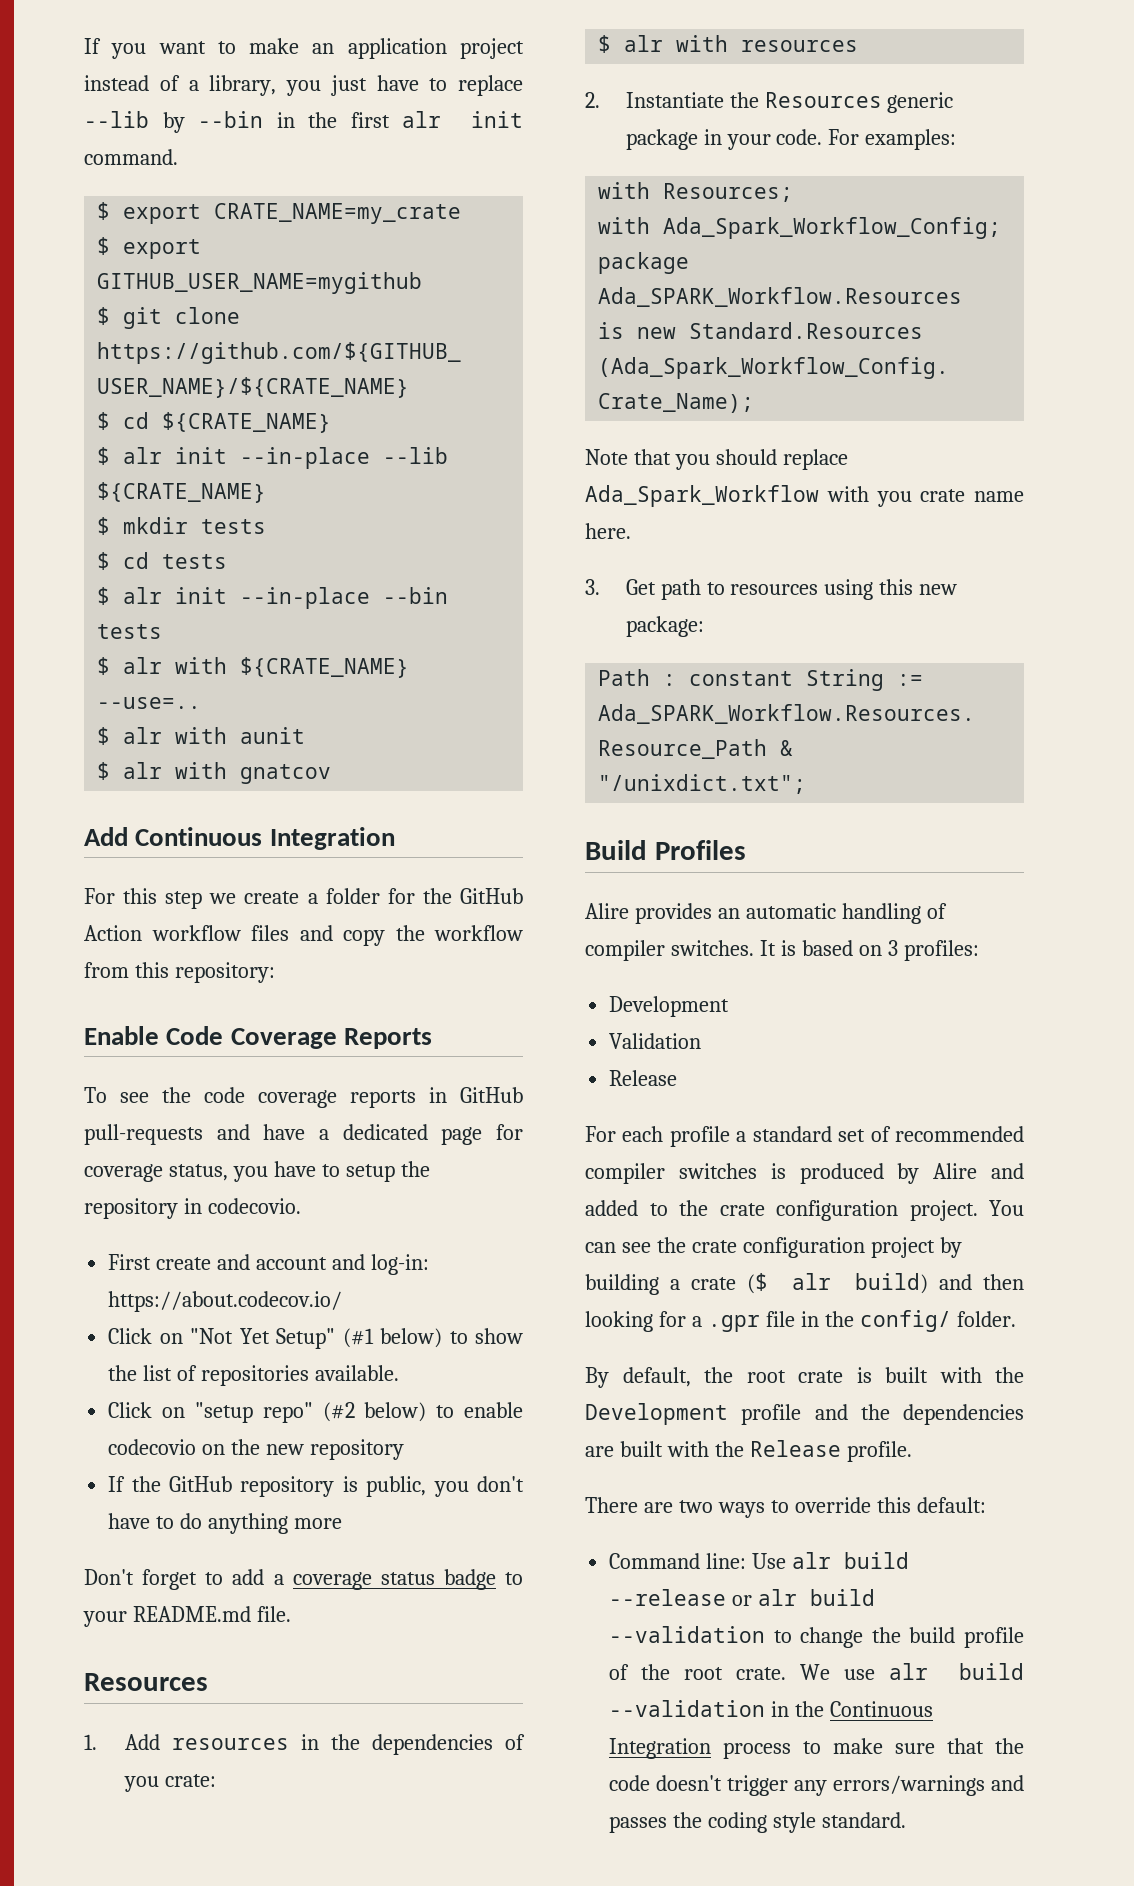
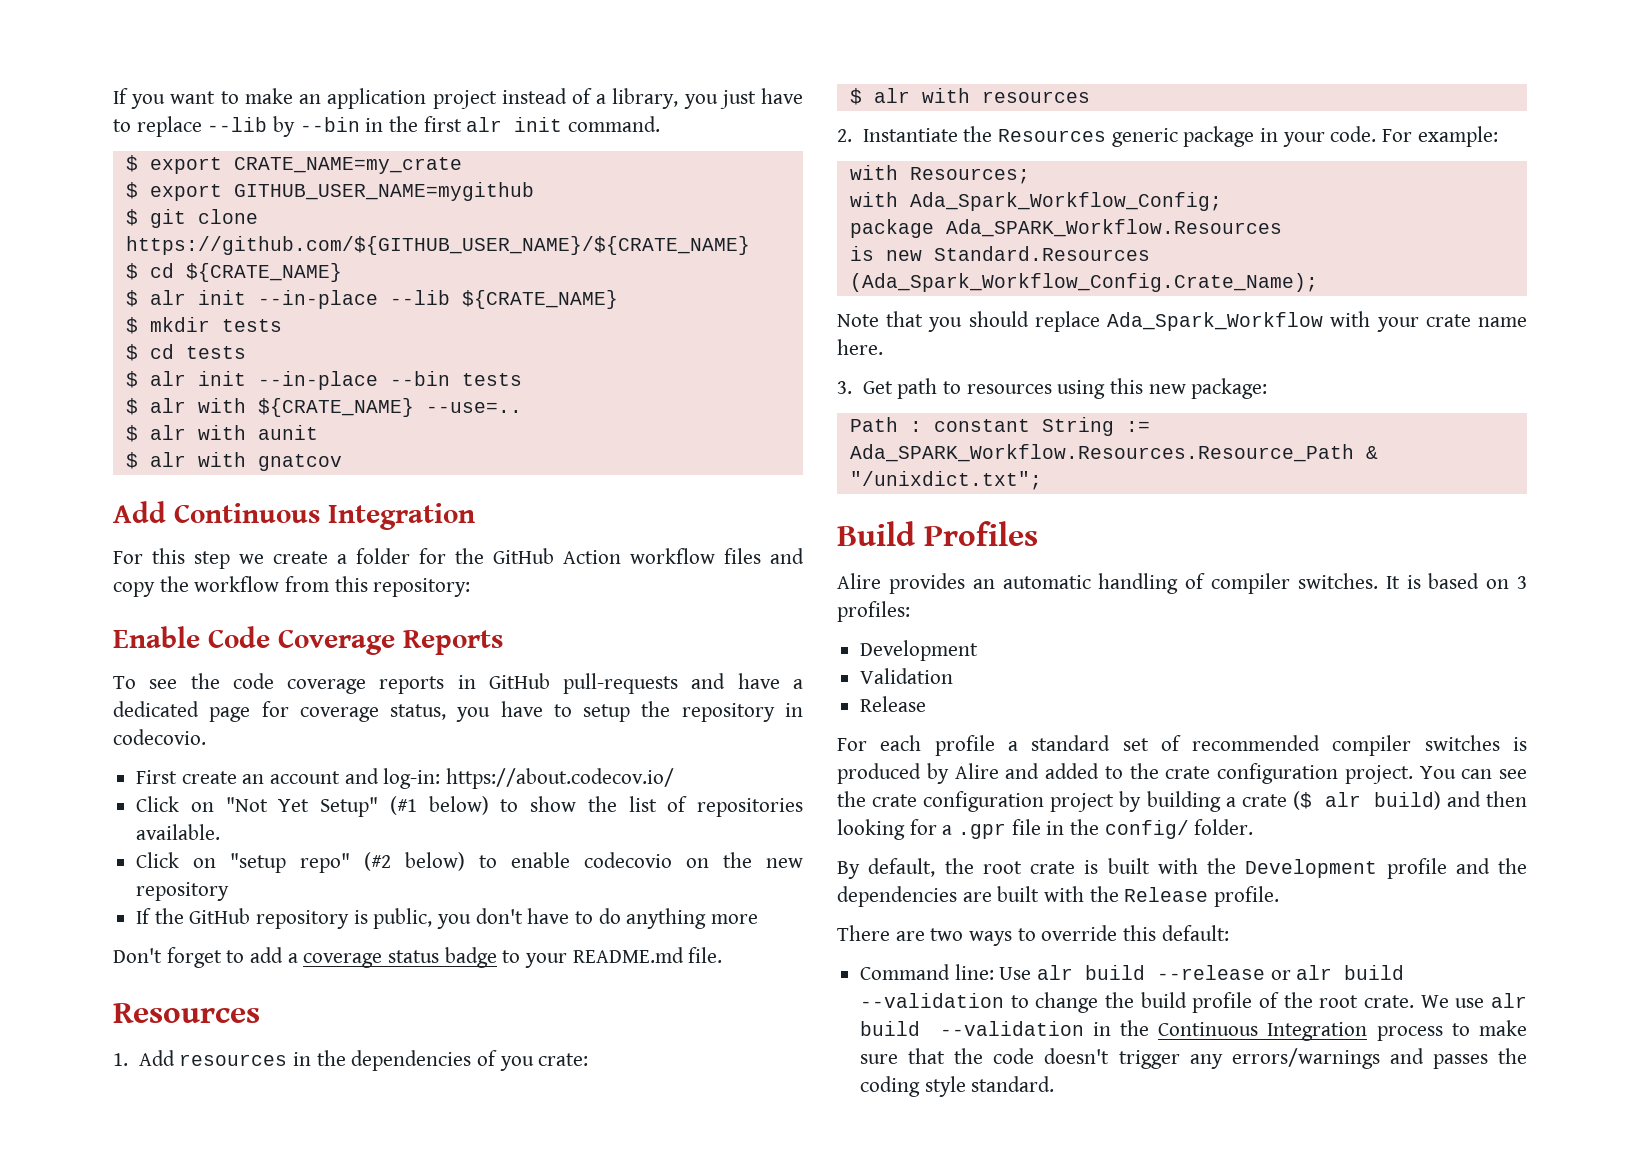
[217,1254,251,1270] and -> [242,774,265,784] an
[865,129,957,150] examples: -> [1417,126,1498,147] example:
[876,491,912,507] you -> [1376,317,1419,332] your

